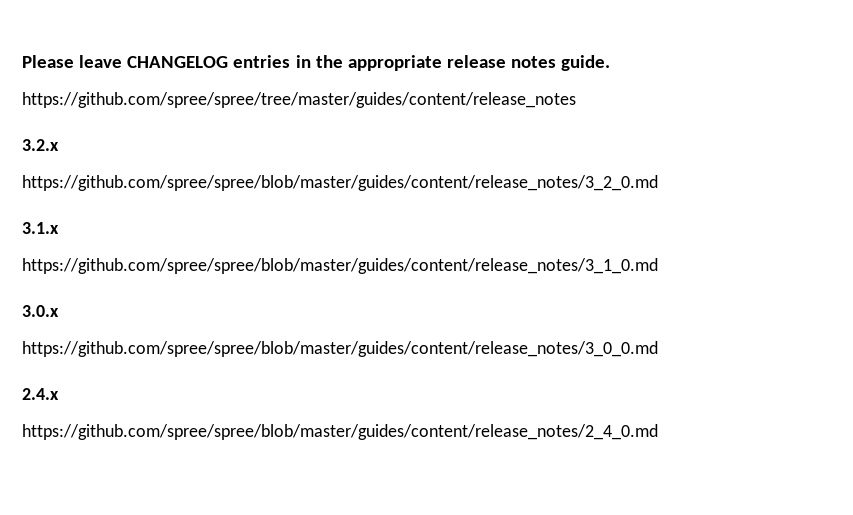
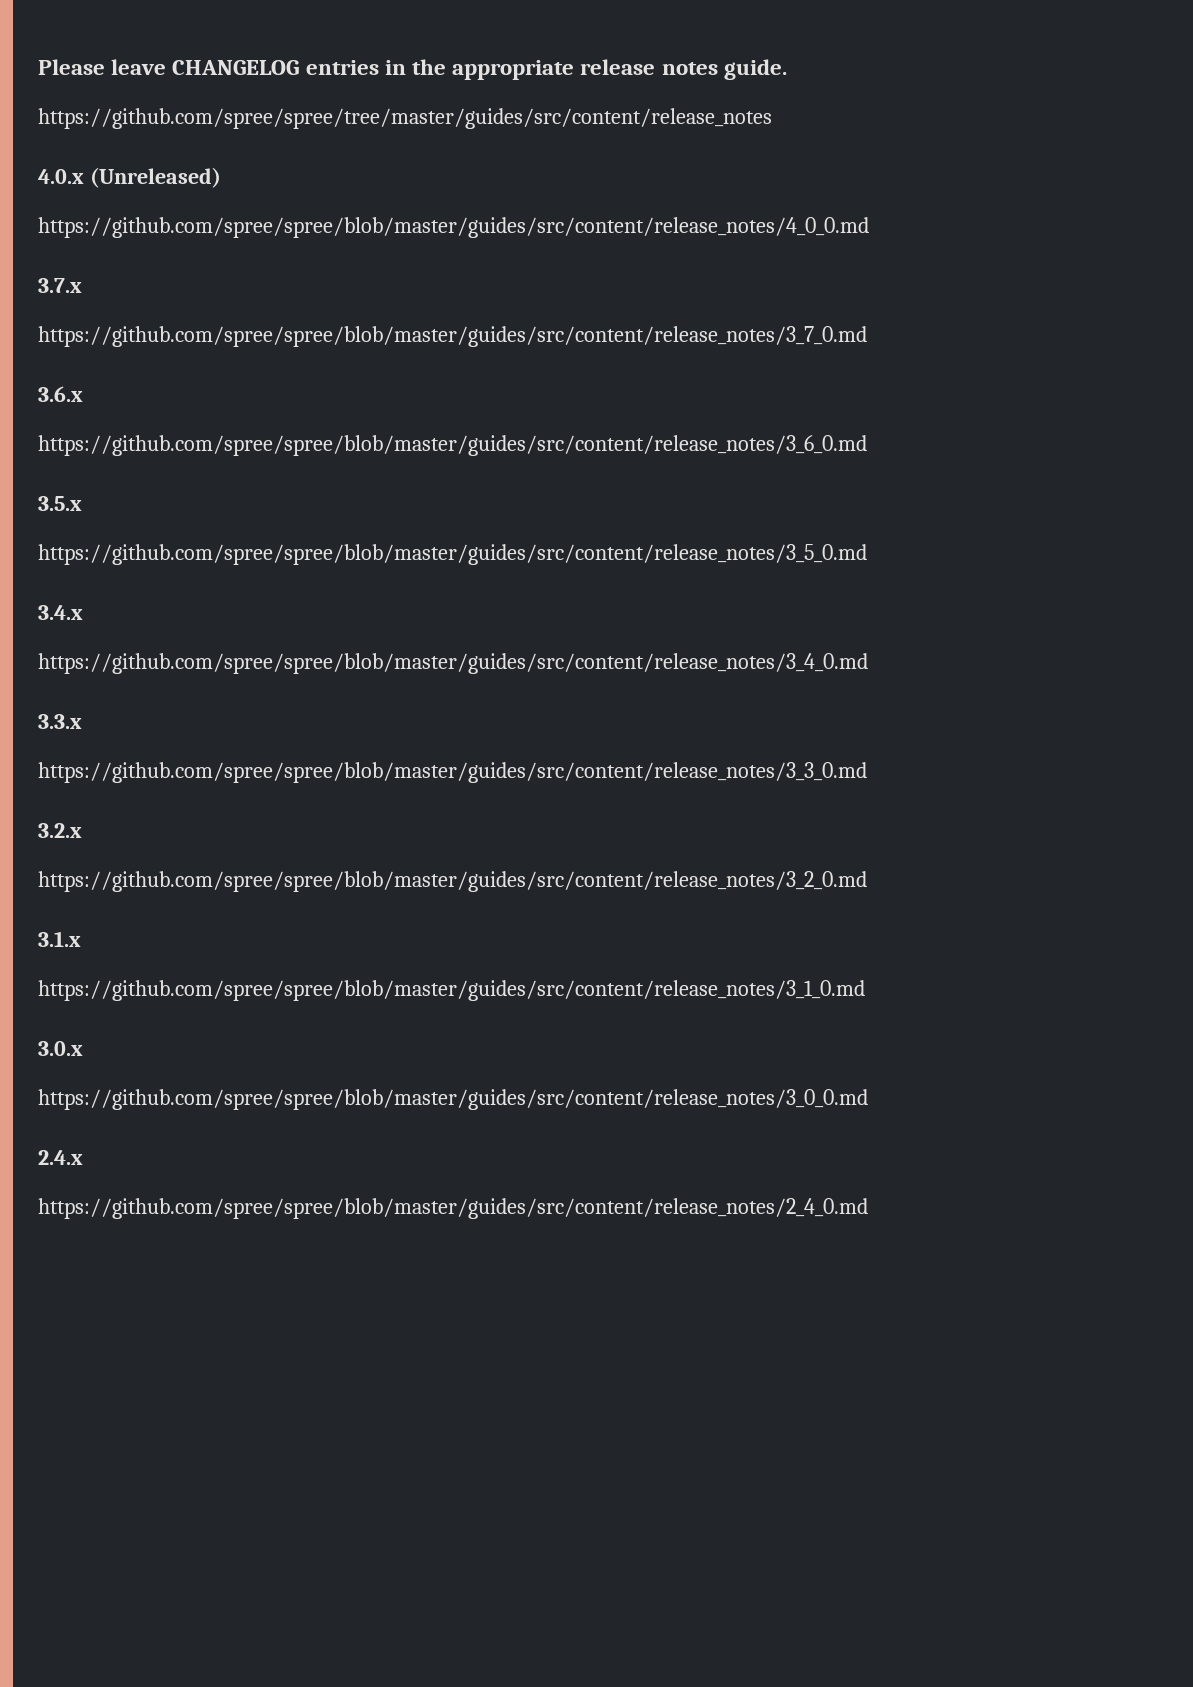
[22,92,576,108] https://github.com/spree/spree/tree/master/guides/content/release_notes -> [38,108,772,129] [38,167,221,188] [38,217,869,238] [38,278,82,293] [38,326,867,347] [38,386,83,402] [38,435,867,456] [38,496,82,511] [38,544,867,565] [38,605,83,620] [38,653,868,674] [38,714,82,729] [38,762,867,783] https://github.com/spree/spree/tree/master/guides/src/content/release_notes // 4.0.x (Unreleased) // https://github.com/spree/spree/blob/master/guides/src/content/release_notes/4_0_0.md // 3.7.x // https://github.com/spree/spree/blob/master/guides/src/content/release_notes/3_7_0.md // 3.6.x // https://github.com/spree/spree/blob/master/guides/src/content/release_notes/3_6_0.md // 3.5.x // https://github.com/spree/spree/blob/master/guides/src/content/release_notes/3_5_0.md // 3.4.x // https://github.com/spree/spree/blob/master/guides/src/content/release_notes/3_4_0.md // 3.3.x // https://github.com/spree/spree/blob/master/guides/src/content/release_notes/3_3_0.md
[22,175,658,191] https://github.com/spree/spree/blob/master/guides/content/release_notes/3_2_0.md -> [38,871,867,892] https://github.com/spree/spree/blob/master/guides/src/content/release_notes/3_2_0.md
[22,258,658,274] https://github.com/spree/spree/blob/master/guides/content/release_notes/3_1_0.md -> [38,980,865,1001] https://github.com/spree/spree/blob/master/guides/src/content/release_notes/3_1_0.md
[22,341,658,357] https://github.com/spree/spree/blob/master/guides/content/release_notes/3_0_0.md -> [38,1089,868,1110] https://github.com/spree/spree/blob/master/guides/src/content/release_notes/3_0_0.md
[22,424,658,440] https://github.com/spree/spree/blob/master/guides/content/release_notes/2_4_0.md -> [38,1198,868,1219] https://github.com/spree/spree/blob/master/guides/src/content/release_notes/2_4_0.md

